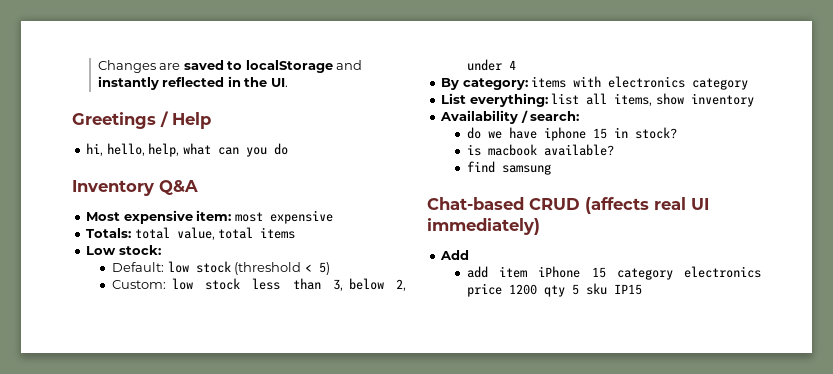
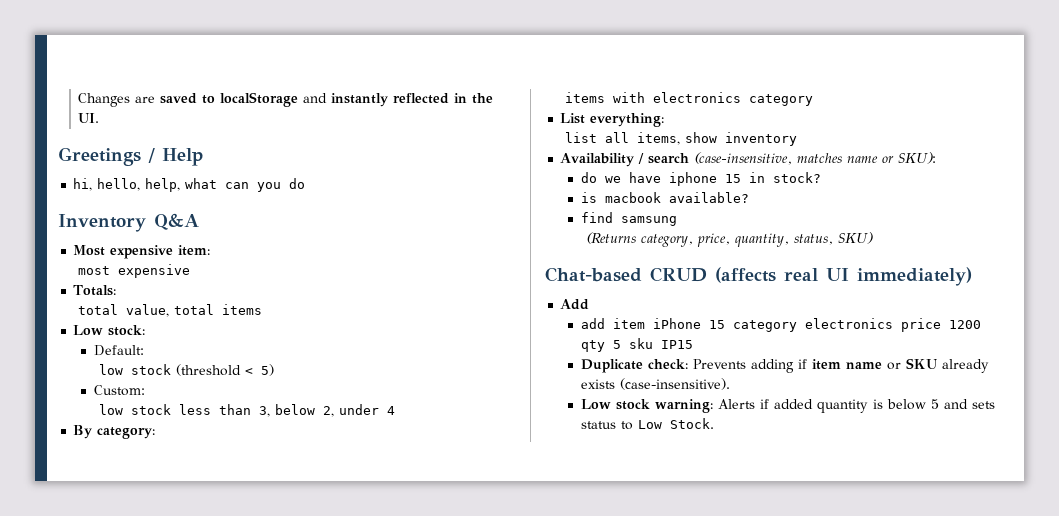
(232, 215) none -> (211, 250) //
(132, 233) none -> (117, 290) //
(165, 267) none -> (144, 350) //
(167, 284) none -> (145, 390) //
(528, 84) none -> (156, 433) //
(548, 100) none -> (665, 120) //
[530,111,580,121] search: -> [648,152,937,165] search (case-insensitive, matches name or SKU):
(552, 169) none -> [585,232,873,247] // (Returns category, price, quantity, status, SKU)
(643, 289) none -> [580,358,989,373] [580,378,730,390] [580,399,995,413] [580,418,714,430] // Duplicate check: Prevents adding if item name or SKU already exists (case-insensitive). // Low stock warning: Alerts if added quantity is below 5 and sets status to Low Stock.

